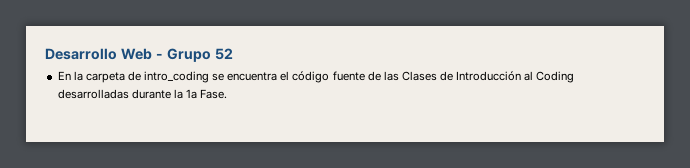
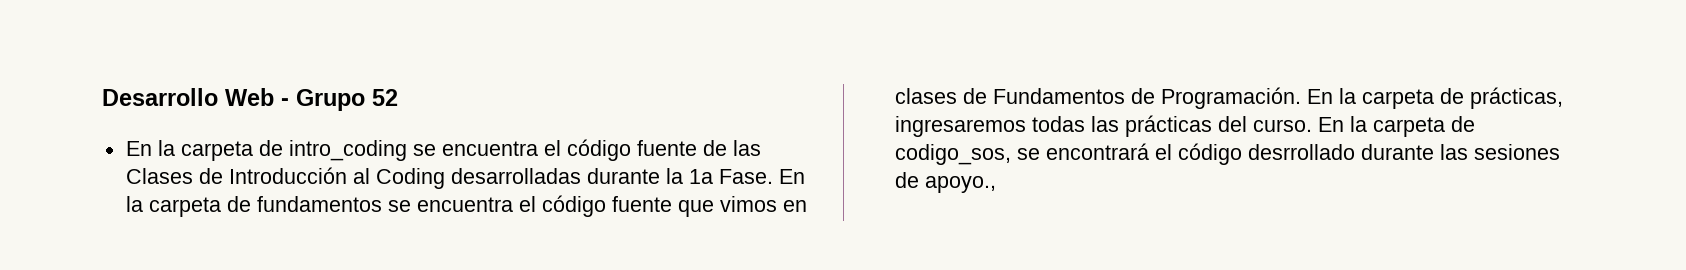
(228, 94) none -> [778,169,805,184] [125,195,807,217] [894,87,1563,109] [894,115,1475,137] [894,143,1560,165] [894,172,996,193] En la carpeta de fundamentos se encuentra el código fuente que vimos en clases de Fundamentos de Programación. En la carpeta de prácticas, ingresaremos todas las prácticas del curso. En la carpeta de codigo_sos, se encontrará el código desrrollado durante las sesiones de apoyo.,

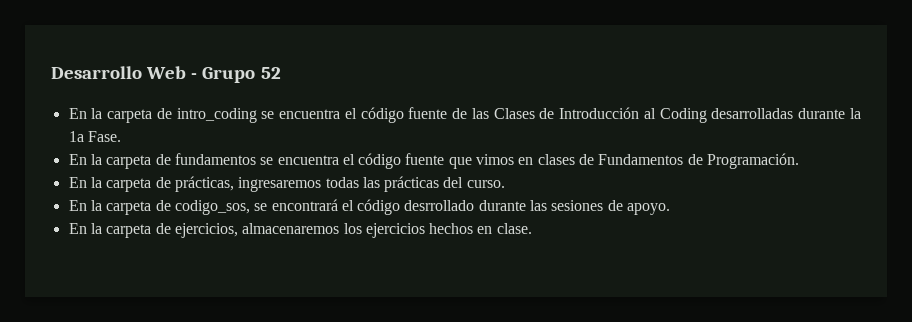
(773, 176) none -> (121, 136) //
(1301, 98) none -> (800, 161) //
(1312, 125) none -> (505, 184) //
[924,176,996,193] apoyo., -> [627,203,671,215] [68,223,532,238] apoyo. // En la carpeta de ejercicios, almacenaremos los ejercicios hechos en clase.

